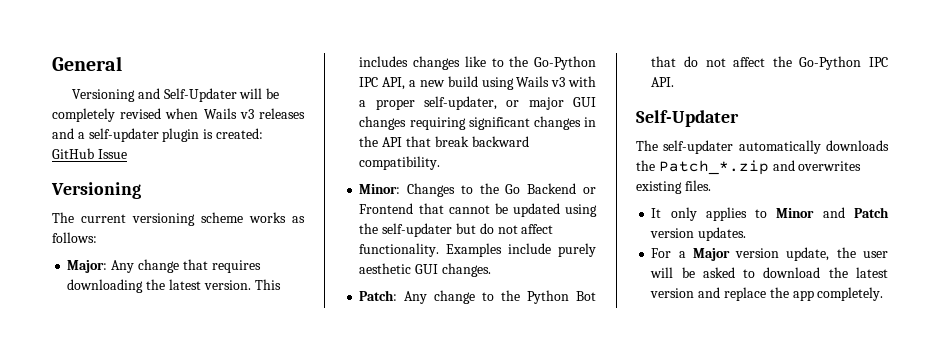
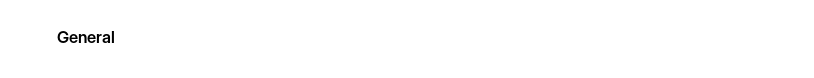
[72,88,280,102] [52,108,305,122] [52,128,263,142] [52,148,127,159] [51,182,141,199] [52,212,305,226] [52,232,97,243] [67,259,261,273] [67,279,281,293] [359,56,596,70] [359,76,596,90] [359,96,596,110] [359,116,596,130] [359,136,529,147] [359,156,441,170] [359,183,596,197] [359,203,597,217] [359,223,554,237] [359,243,596,257] [359,263,491,277] [359,290,596,304] [651,56,888,70] [651,77,675,87] [636,110,739,127] [636,140,889,154] [636,160,862,175] [636,180,711,194] [651,207,889,221] [650,227,747,241] [651,247,888,261] [650,267,888,278] [650,287,884,301] // Versioning and Self-Updater will be completely revised when Wails v3 releases and a self-updater plugin is created: GitHub Issue // Versioning // The current versioning scheme works as follows: // Major: Any change that requires downloading the latest version. This includes changes like to the Go-Python IPC API, a new build using Wails v3 with a proper self-updater, or major GUI changes requiring significant changes in the API that break backward compatibility. // Minor: Changes to the Go Backend or Frontend that cannot be updated using the self-updater but do not affect functionality. Examples include purely aesthetic GUI changes. // Patch: Any change to the Python Bot that do not affect the Go-Python IPC API. // Self-Updater // The self-updater automatically downloads the Patch_*.zip and overwrites existing files. // It only applies to Minor and Patch version updates. // For a Major version update, the user will be asked to download the latest version and replace the app completely. -> (115, 37) none

